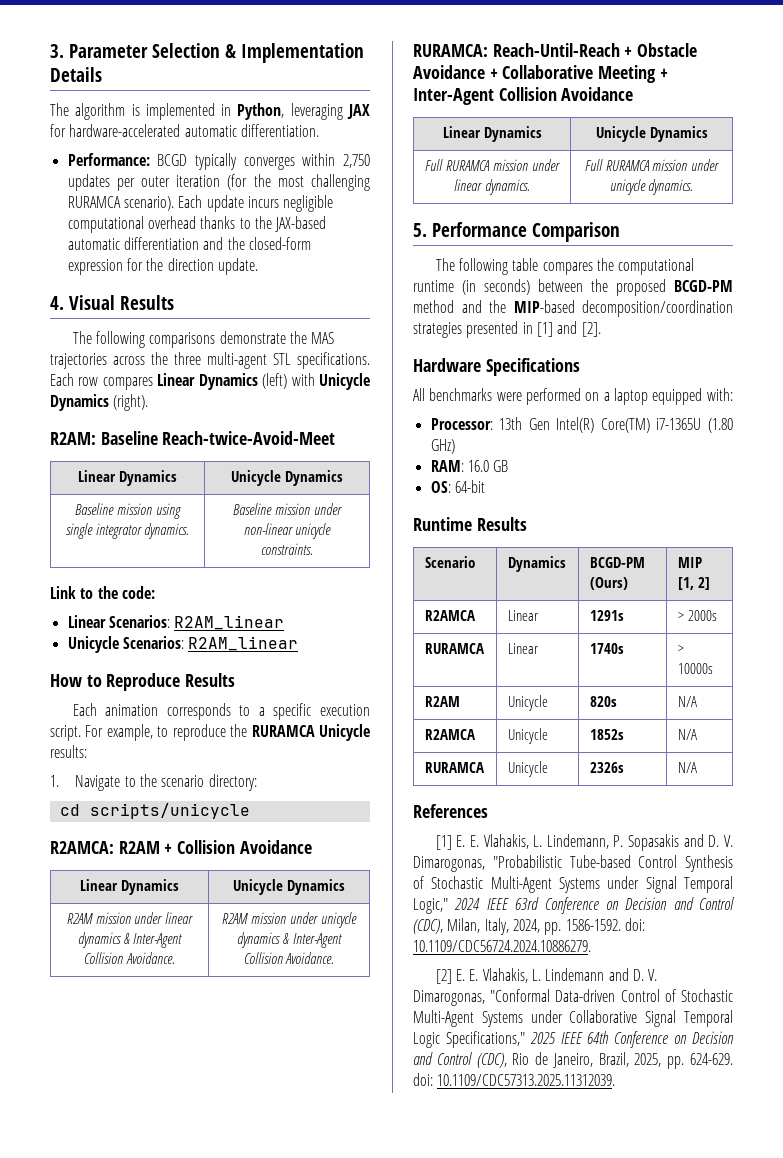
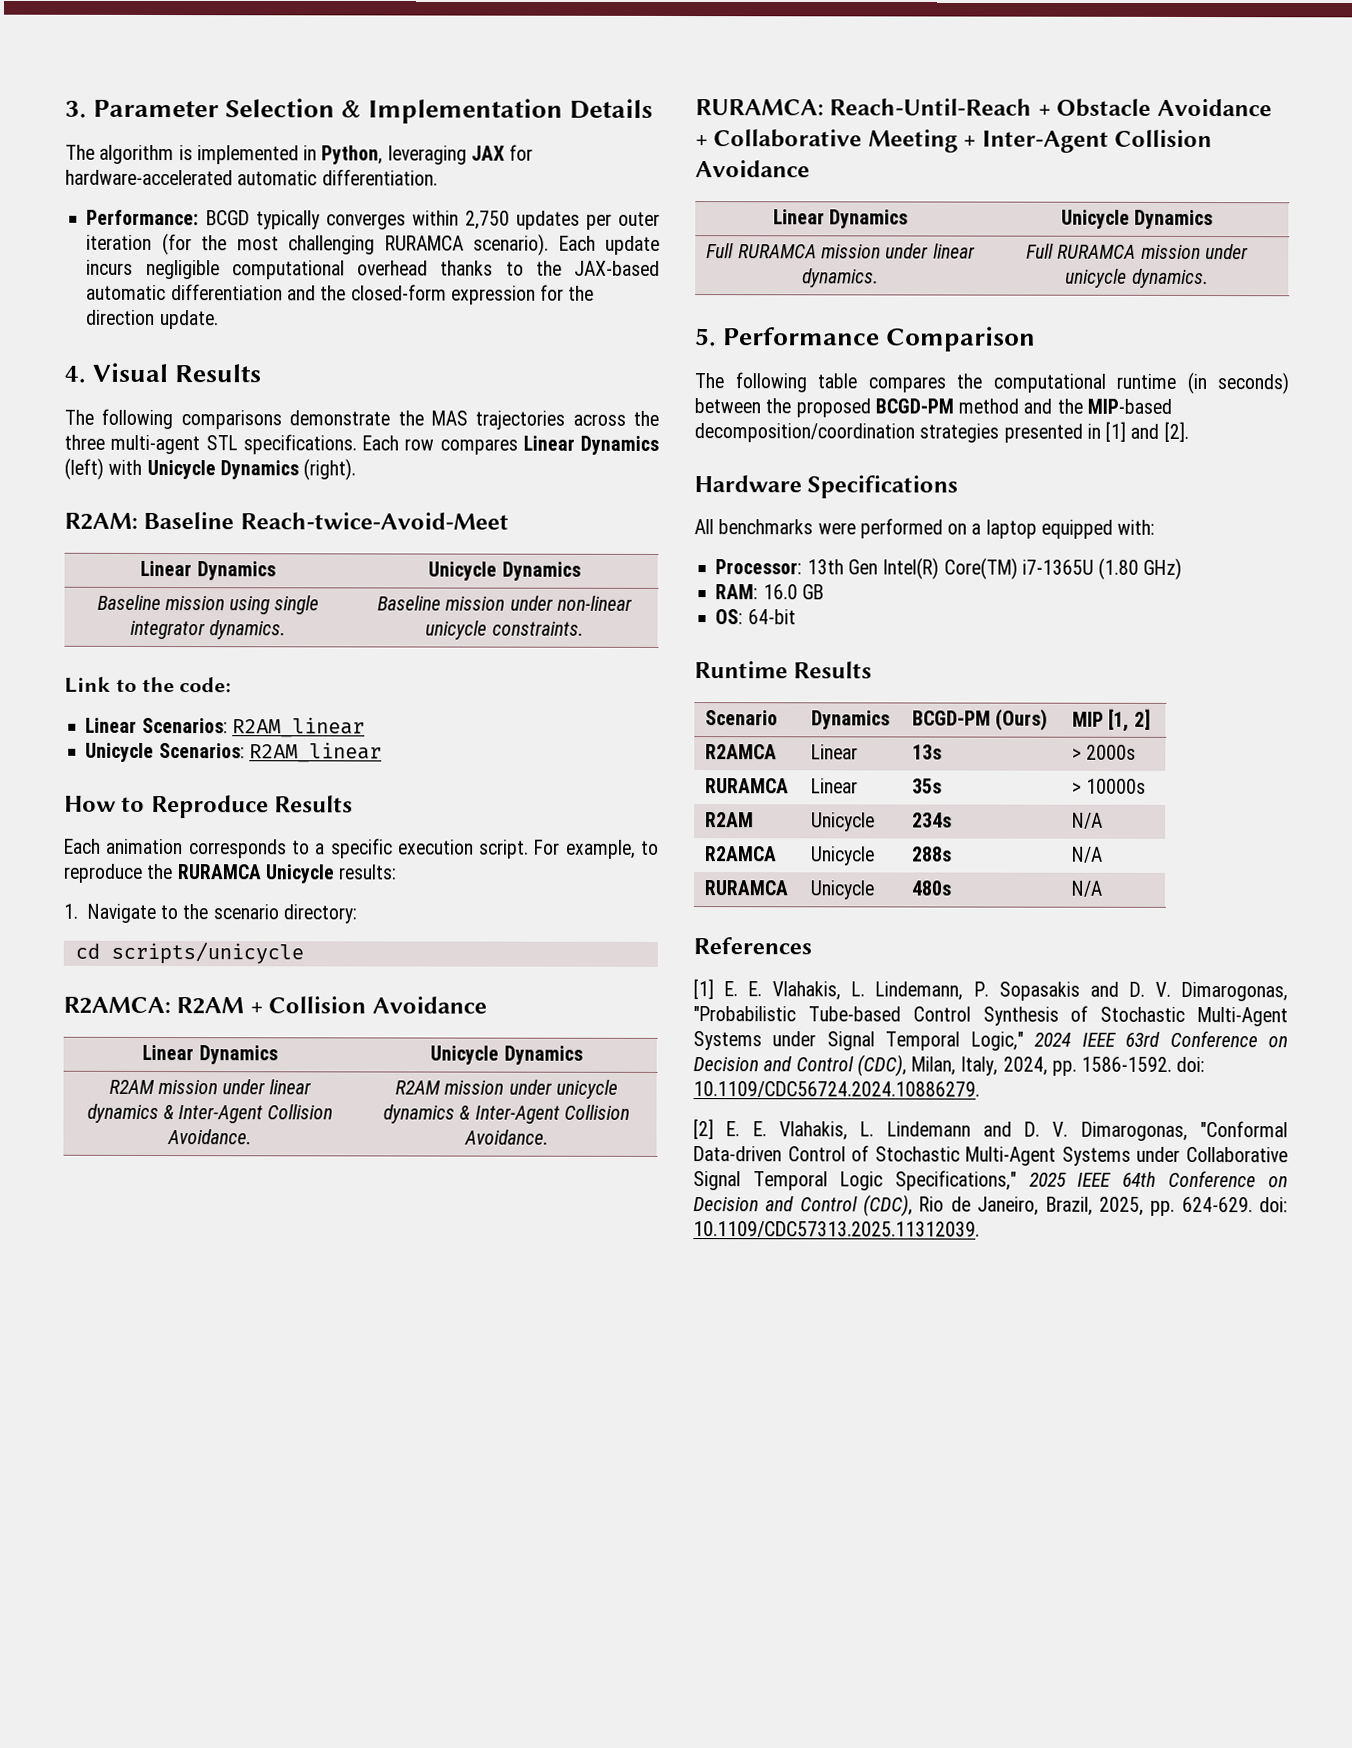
[589,610,624,621] 1291s -> [912,744,943,760] 13s
[589,643,624,654] 1740s -> [912,778,943,794] 35s
[589,696,617,707] 820s -> [912,812,953,828] 234s
[589,729,624,740] 1852s -> [912,846,953,862] 288s
[589,762,624,773] 2326s -> [911,880,952,896] 480s

